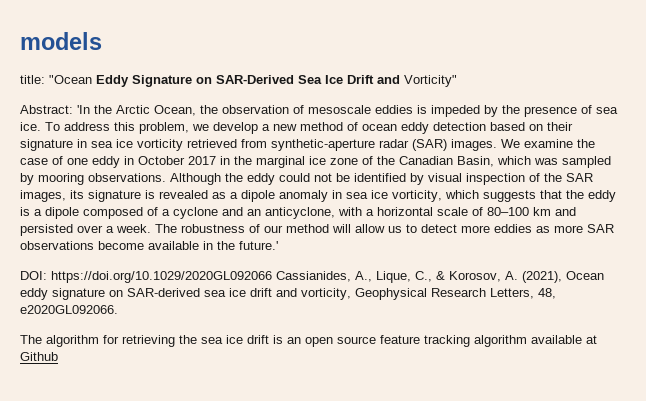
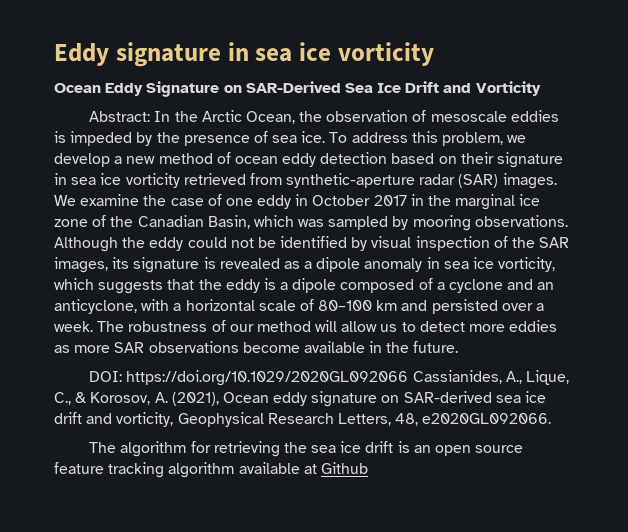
[20,32,102,50] [20,75,92,84] models // title: "Ocean -> [54,42,434,67] [54,83,101,93] Eddy signature in sea ice vorticity // Ocean
[404,75,457,87] Vorticity" -> [475,81,541,96] Vorticity
[77,105,90,114] 'In -> [154,111,171,122] In
[239,241,278,250] future.' -> [413,341,459,353] future.

